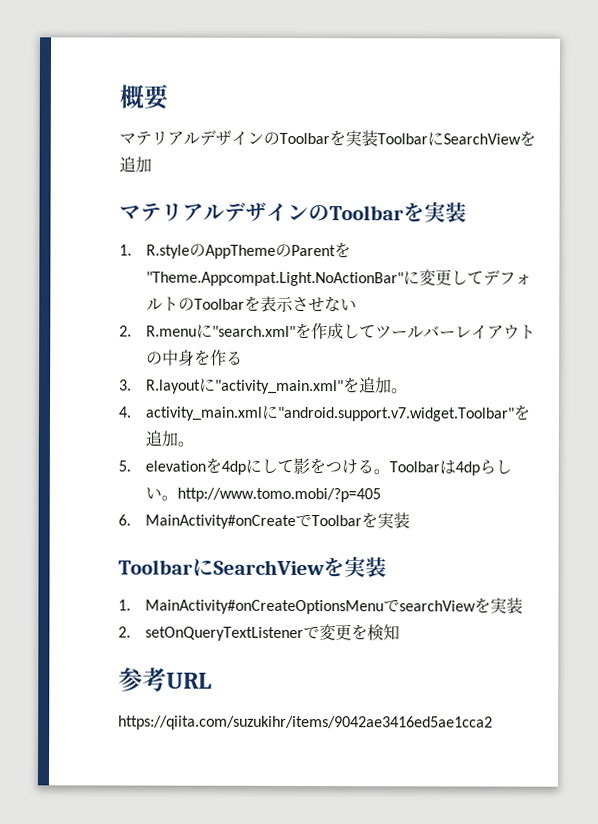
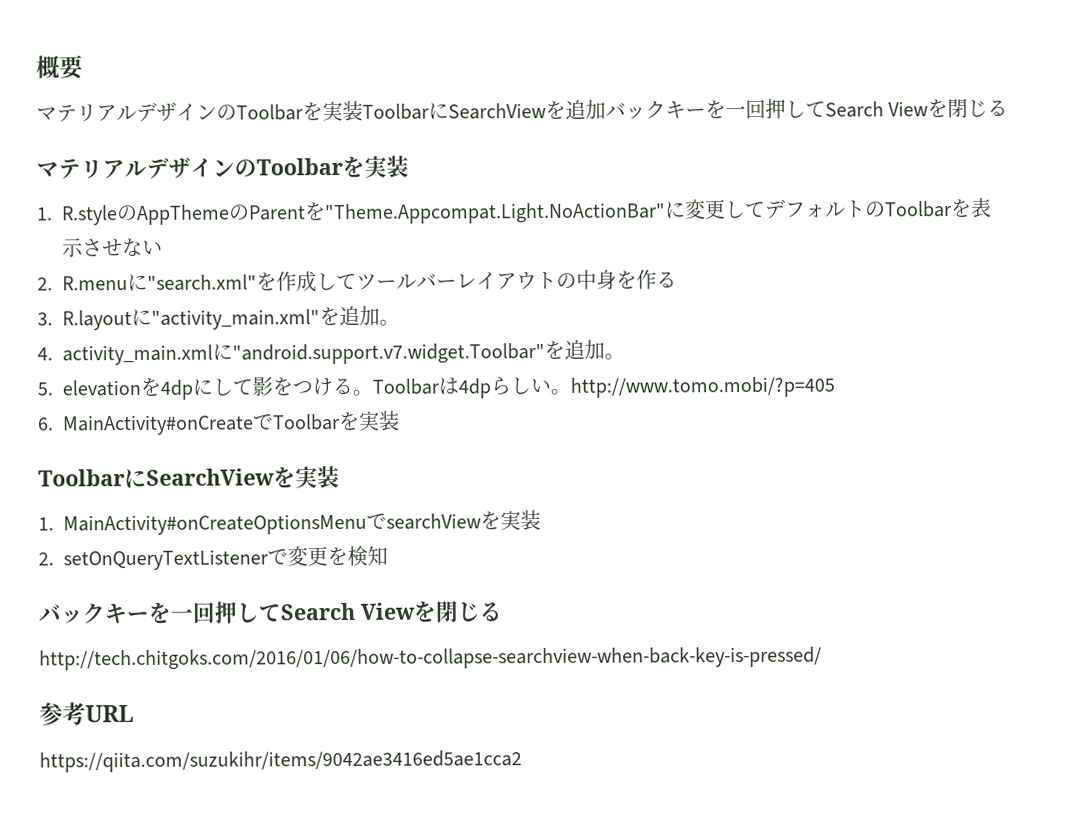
(152, 164) none -> [605,98,1009,120] バックキーを一回押してSearch Viewを閉じる
(400, 632) none -> [38,600,503,625] [39,646,822,671] // バックキーを一回押してSearch Viewを閉じる // http://tech.chitgoks.com/2016/01/06/how-to-collapse-searchview-when-back-key-is-pressed/

